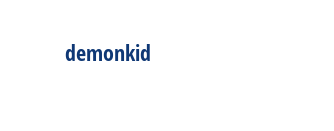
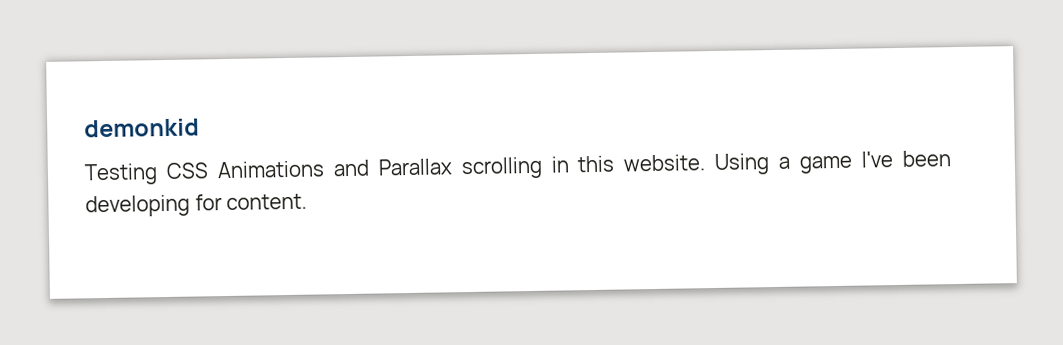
(151, 52) none -> [84,150,951,186] [85,193,308,218] // Testing CSS Animations and Parallax scrolling in this website. Using a game I've been developing for content.

